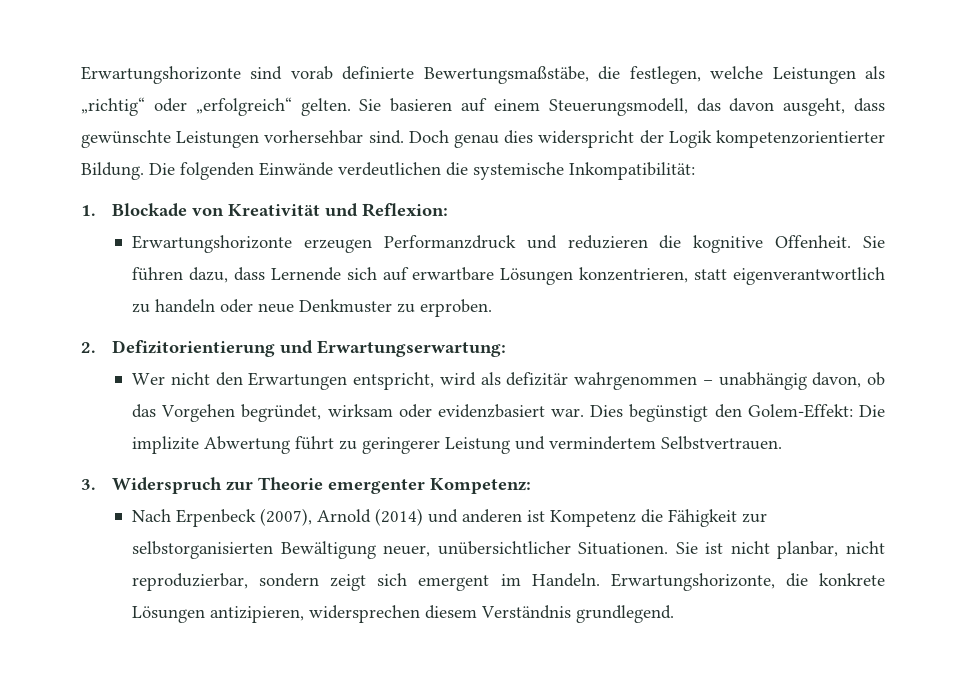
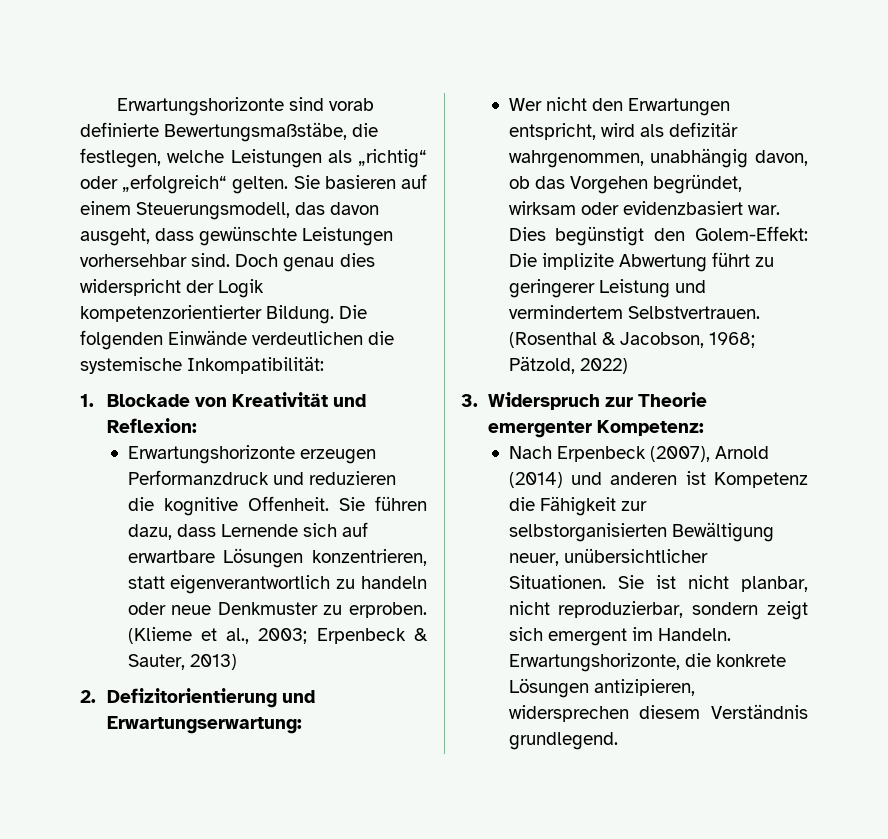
(493, 308) none -> [127,627,428,644] [127,654,237,670] (Klieme et al., 2003; Erpenbeck & Sauter, 2013)
[574,372,713,390] wahrgenommen – -> [508,150,644,168] wahrgenommen,
(783, 443) none -> [508,332,756,348] [508,356,628,374] (Rosenthal & Jacobson, 1968; Pätzold, 2022)

